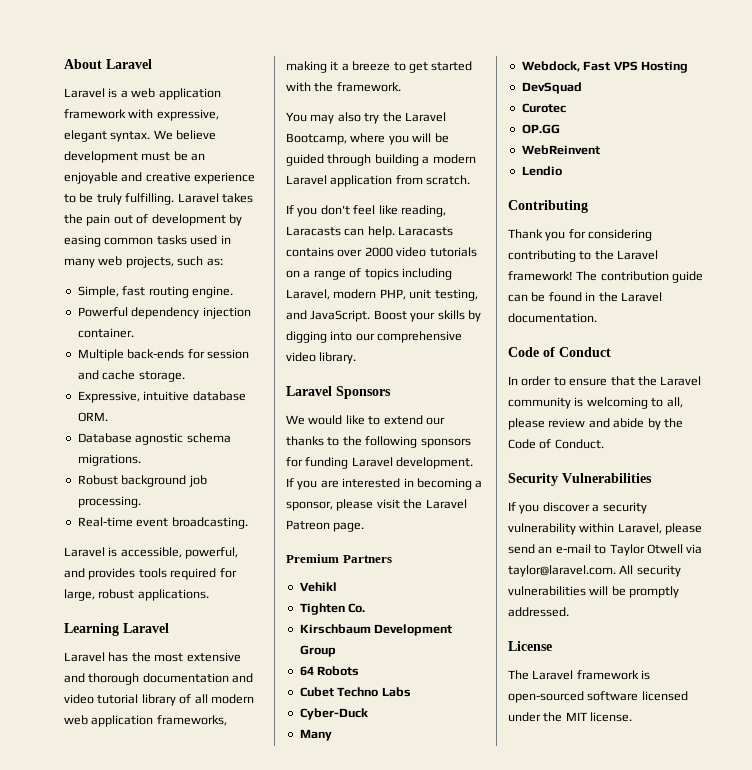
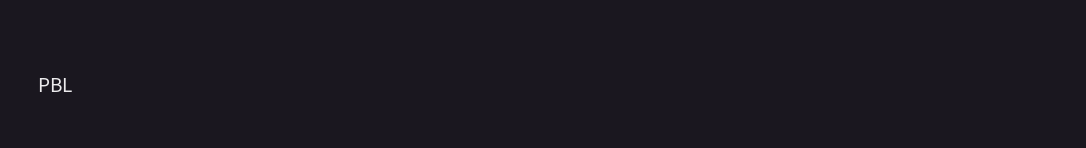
[64,59,152,69] [64,88,221,100] [64,109,219,121] [64,130,217,142] [64,151,206,163] [64,172,256,184] [64,193,253,205] [64,214,242,226] [64,235,231,247] [64,256,223,268] [77,286,233,298] [77,307,251,319] [77,328,134,338] [77,349,249,361] [77,370,185,382] [77,391,246,403] [77,412,108,422] [77,433,231,445] [77,454,141,466] [77,475,207,487] [77,496,141,508] [77,517,248,529] [64,547,239,559] [64,568,237,580] [64,589,209,601] [64,623,169,636] [64,652,241,662] [64,673,254,685] [64,694,254,706] [64,715,227,727] [286,61,473,73] [286,82,401,92] [286,112,446,124] [286,133,449,145] [286,154,476,166] [286,175,471,187] [286,205,446,217] [286,226,454,238] [286,247,477,257] [286,268,452,280] [286,289,478,301] [286,310,481,322] [286,331,463,343] [286,352,357,364] [286,386,391,399] [286,415,445,425] [286,436,471,448] [286,457,474,469] [286,478,483,490] [286,499,467,511] [286,520,365,532] [286,554,392,563] [299,582,337,592] [299,603,366,615] [299,624,453,636] [299,645,336,657] [299,666,360,676] [299,687,411,697] [299,708,368,720] [299,729,332,741] [521,61,688,73] [521,82,582,94] [521,103,566,113] [521,124,560,134] [521,145,600,155] [521,166,562,176] [508,200,588,213] [508,229,653,241] [508,250,659,262] [508,271,704,283] [508,292,662,302] [508,313,597,323] [508,347,611,357] [508,376,702,386] [508,397,683,409] [508,418,683,430] [508,439,604,449] [508,473,652,486] [508,502,647,514] [508,523,703,535] [508,544,703,556] [508,565,681,577] [508,586,680,598] [508,607,569,617] [508,641,552,651] [508,670,651,680] [508,691,688,703] [508,712,633,722] About Laravel // Laravel is a web application framework with expressive, elegant syntax. We believe development must be an enjoyable and creative experience to be truly fulfilling. Laravel takes the pain out of development by easing common tasks used in many web projects, such as: // Simple, fast routing engine. // Powerful dependency injection container. // Multiple back-ends for session and cache storage. // Expressive, intuitive database ORM. // Database agnostic schema migrations. // Robust background job processing. // Real-time event broadcasting. // Laravel is accessible, powerful, and provides tools required for large, robust applications. // Learning Laravel // Laravel has the most extensive and thorough documentation and video tutorial library of all modern web application frameworks, making it a breeze to get started with the framework. // You may also try the Laravel Bootcamp, where you will be guided through building a modern Laravel application from scratch. // If you don't feel like reading, Laracasts can help. Laracasts contains over 2000 video tutorials on a range of topics including Laravel, modern PHP, unit testing, and JavaScript. Boost your skills by digging into our comprehensive video library. // Laravel Sponsors // We would like to extend our thanks to the following sponsors for funding Laravel development. If you are interested in becoming a sponsor, please visit the Laravel Patreon page. // Premium Partners // Vehikl // Tighten Co. // Kirschbaum Development Group // 64 Robots // Cubet Techno Labs // Cyber-Duck // Many // Webdock, Fast VPS Hosting // DevSquad // Curotec // OP.GG // WebReinvent // Lendio // Contributing // Thank you for considering contributing to the Laravel framework! The contribution guide can be found in the Laravel documentation. // Code of Conduct // In order to ensure that the Laravel community is welcoming to all, please review and abide by the Code of Conduct. // Security Vulnerabilities // If you discover a security vulnerability within Laravel, please send an e-mail to Taylor Otwell via taylor@laravel.com. All security vulnerabilities will be promptly addressed. // License // The Laravel framework is open-sourced software licensed under the MIT license. -> [38,78,72,92] PBL

